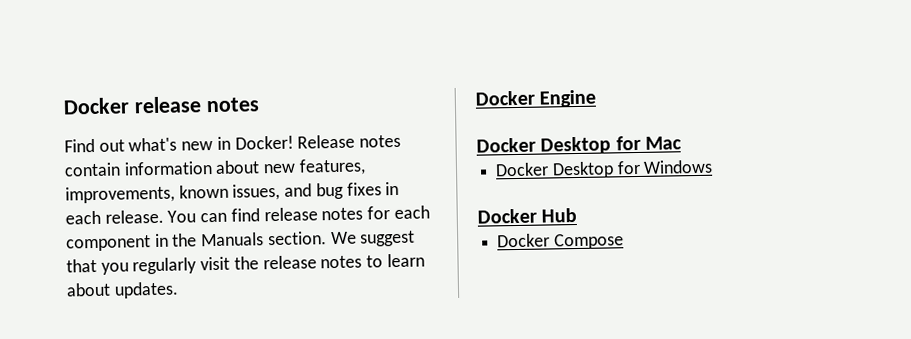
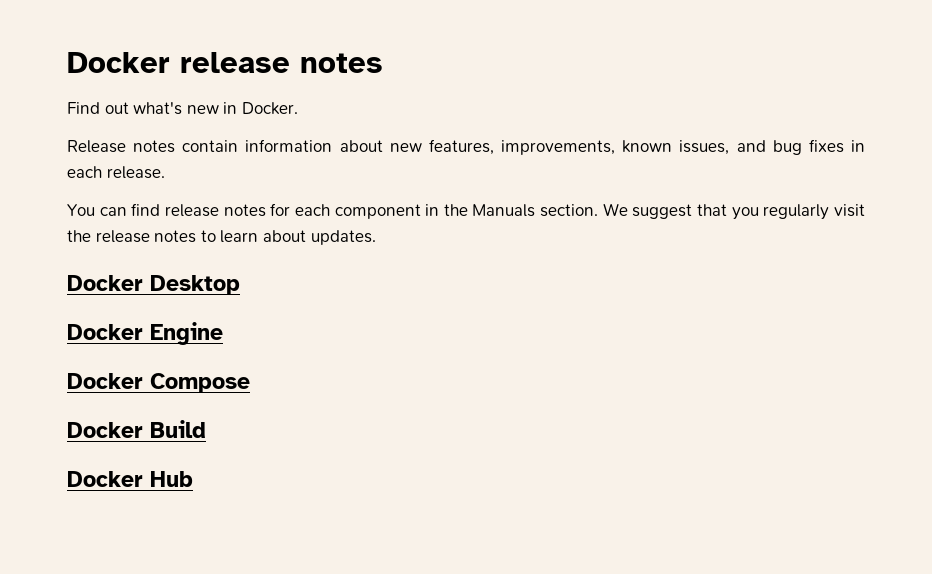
[234,135,294,150] Docker! -> [241,102,298,115] Docker. //
(164, 216) none -> (165, 172) //
(179, 290) none -> [67,275,240,295] // Docker Desktop
[540,135,682,155] [495,159,714,179] Desktop for Mac // Docker Desktop for Windows -> [150,373,250,393] [67,420,206,438] Compose // Docker Build
[497,233,624,250] // Docker Compose -> (193, 479) none

